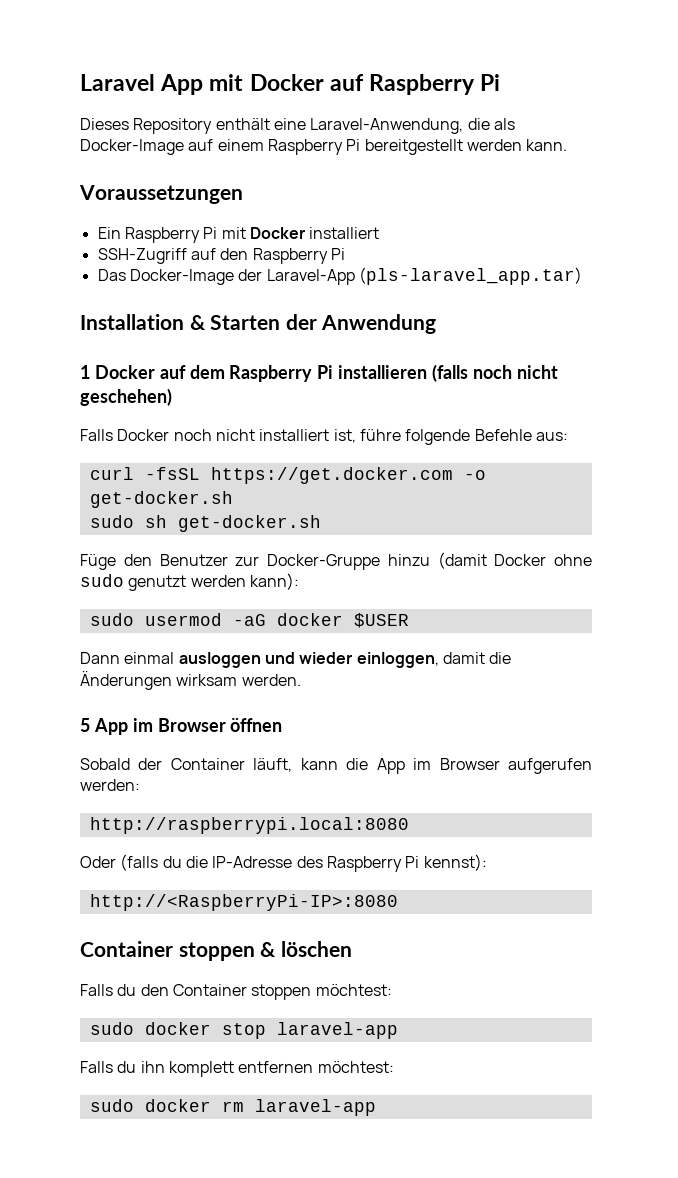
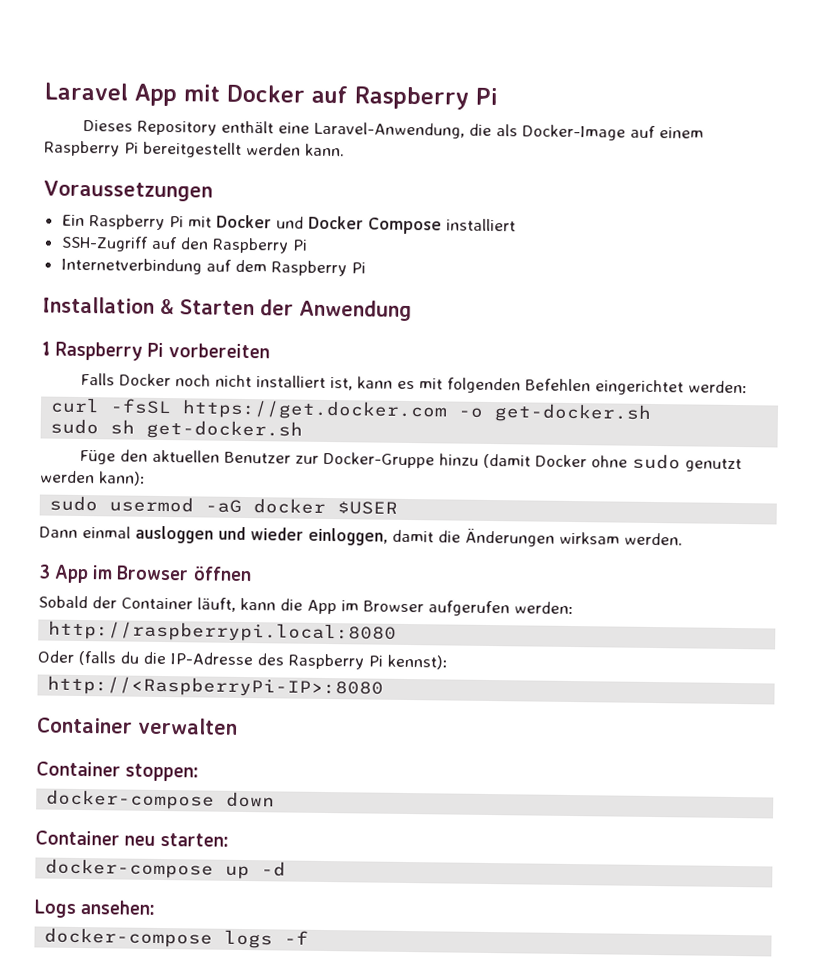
(305, 233) none -> [275,215,442,235] und Docker Compose
[97,267,582,285] Das Docker-Image der Laravel-App (pls-laravel_app.tar) -> [60,257,366,277] Internetverbindung auf dem Raspberry Pi
[94,364,558,382] [80,388,172,406] Docker auf dem Raspberry Pi installieren (falls noch nicht geschehen) -> [55,341,271,361] Raspberry Pi vorbereiten
[359,429,568,445] führe folgende Befehle aus: -> [356,376,748,396] kann es mit folgenden Befehlen eingerichtet werden:
(152, 560) none -> [151,449,220,463] aktuellen
[80,718,90,732] 5 -> [38,564,51,579] 3
[178,941,352,961] [80,984,392,1000] [89,1022,398,1039] [80,1061,394,1077] [89,1099,376,1116] stoppen & löschen // Falls du den Container stoppen möchtest: // sudo docker stop laravel-app // Falls du ihn komplett entfernen möchtest: // sudo docker rm laravel-app -> [137,717,238,735] [36,761,200,782] [46,789,276,810] [35,830,230,847] [45,858,287,880] [34,899,156,918] [44,927,310,949] verwalten // Container stoppen: // docker-compose down // Container neu starten: // docker-compose up -d // Logs ansehen: // docker-compose logs -f

